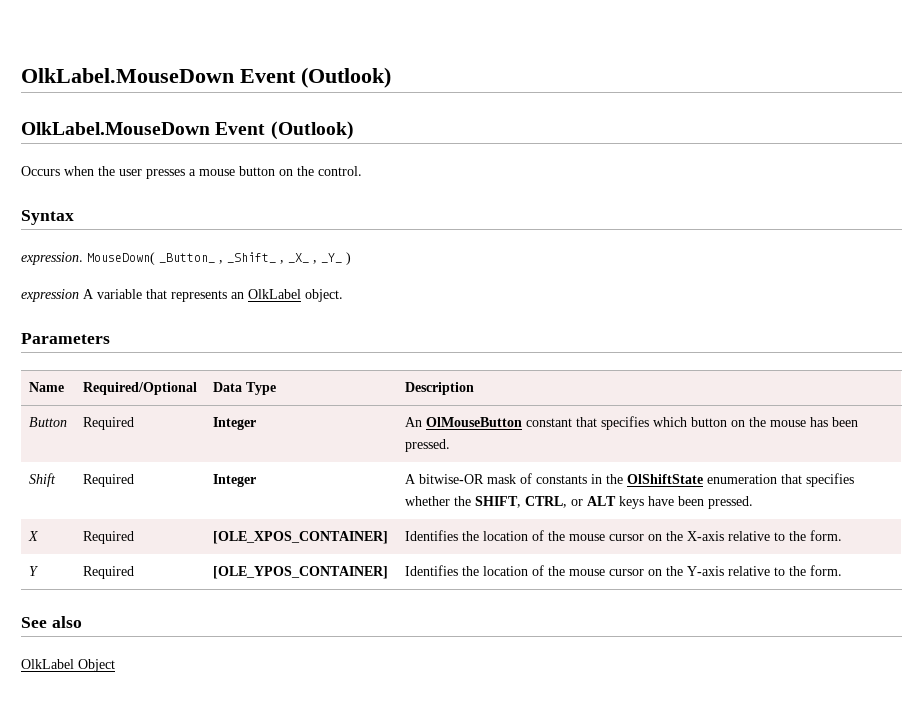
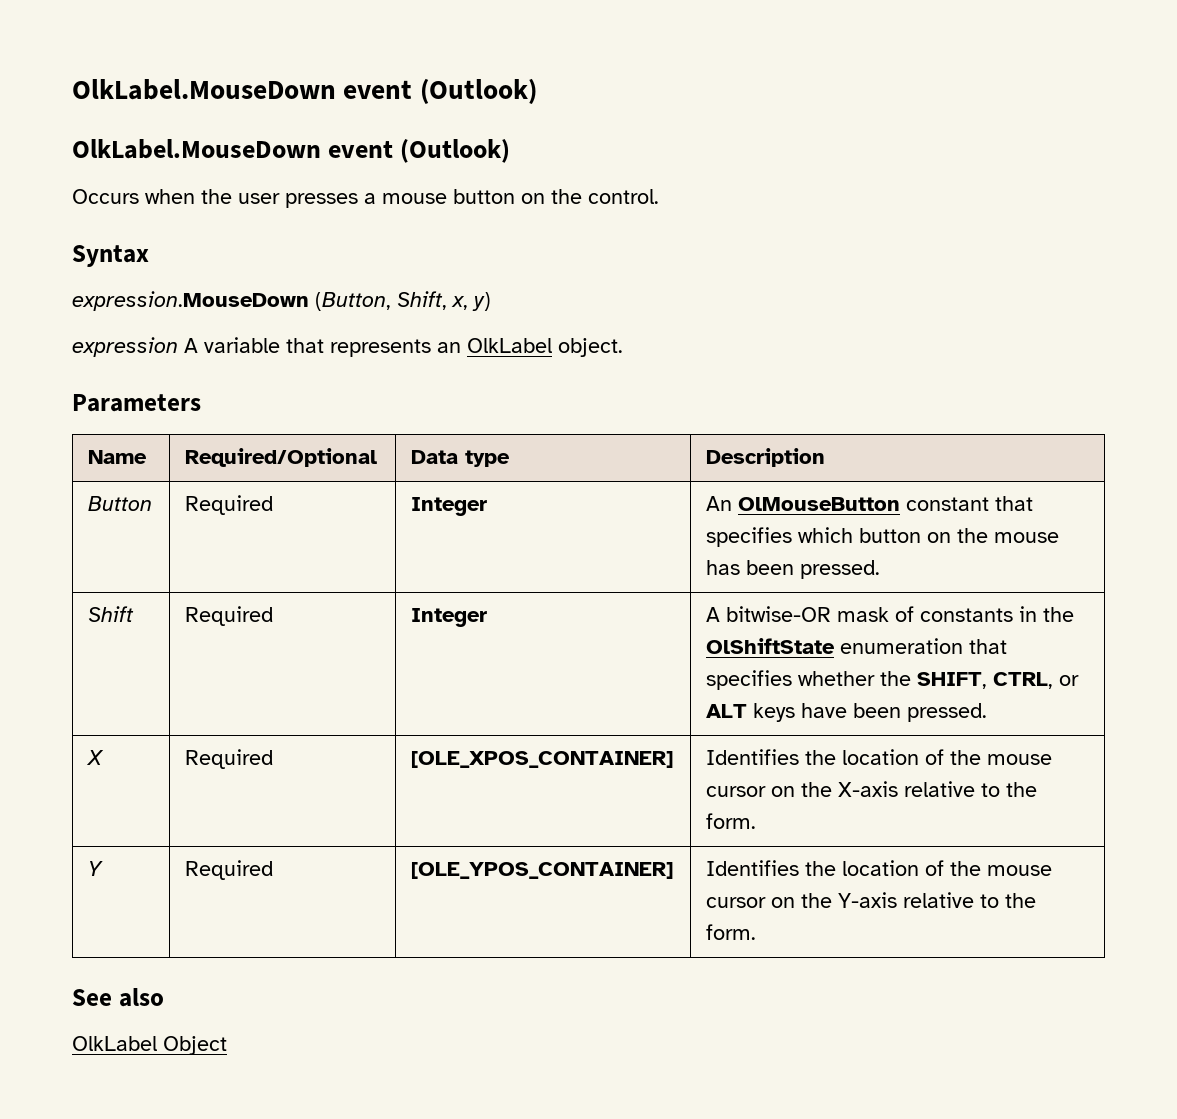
[21,68,296,83] OlkLabel.MouseDown Event -> [72,79,413,100] OlkLabel.MouseDown event
[215,122,266,135] Event -> [328,141,394,158] event
[21,252,351,265] expression. MouseDown( _Button_ , _Shift_ , _X_ , _Y_ ) -> [72,291,491,311] expression.MouseDown (Button, Shift, x, y)
[245,382,276,395] Type -> [465,450,511,467] type

